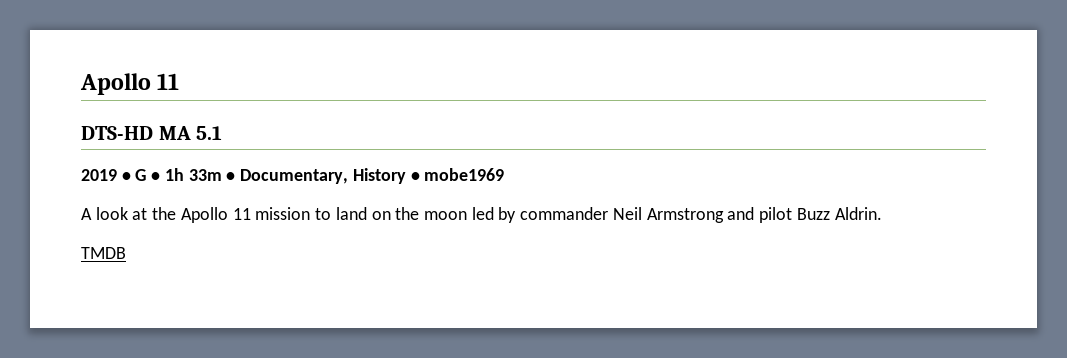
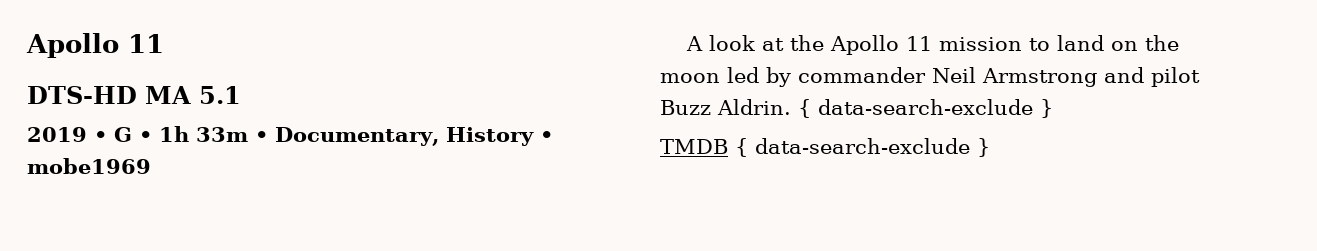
[81,247,126,259] // TMDB -> [798,99,1053,118] [660,138,990,157] { data-search-exclude } // TMDB { data-search-exclude }

